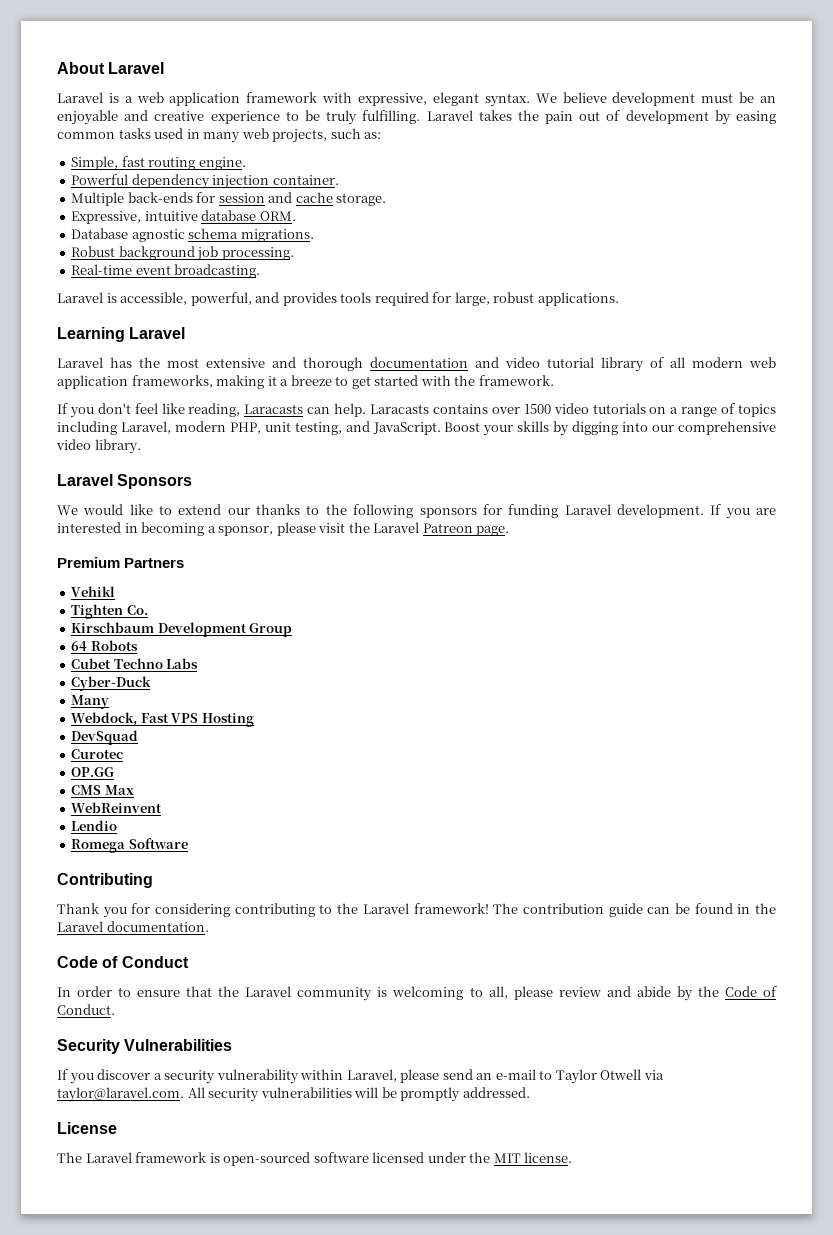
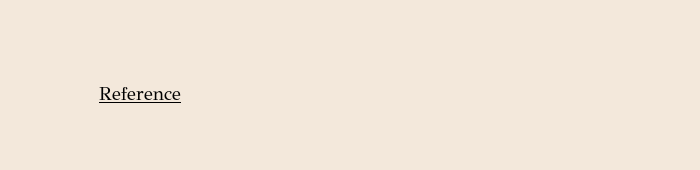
[57,62,165,74] [57,92,777,107] [57,110,776,125] [57,128,382,143] [71,156,246,170] [71,174,339,189] [71,192,387,206] [71,210,296,224] [71,228,314,242] [71,246,294,261] [71,264,261,278] [57,292,619,306] [57,327,186,342] [57,357,776,372] [57,375,554,389] [57,403,777,418] [57,421,776,436] [56,439,141,454] [57,474,193,489] [57,504,777,519] [57,522,510,536] [57,557,185,568] [71,586,116,597] [71,604,148,619] [71,622,293,637] [71,640,138,651] [71,658,199,669] [71,676,152,691] [71,695,110,709] [71,712,254,727] [71,730,139,745] [71,749,124,759] [71,767,115,777] [71,785,134,795] [71,802,163,813] [71,820,118,831] [71,838,188,853] [57,873,153,888] [57,903,776,918] [57,921,209,932] [57,956,189,968] [57,986,777,1001] [57,1004,115,1015] [57,1039,233,1054] [57,1069,664,1084] [57,1087,530,1102] [57,1122,117,1134] [57,1152,573,1166] About Laravel // Laravel is a web application framework with expressive, elegant syntax. We believe development must be an enjoyable and creative experience to be truly fulfilling. Laravel takes the pain out of development by easing common tasks used in many web projects, such as: // Simple, fast routing engine. // Powerful dependency injection container. // Multiple back-ends for session and cache storage. // Expressive, intuitive database ORM. // Database agnostic schema migrations. // Robust background job processing. // Real-time event broadcasting. // Laravel is accessible, powerful, and provides tools required for large, robust applications. // Learning Laravel // Laravel has the most extensive and thorough documentation and video tutorial library of all modern web application frameworks, making it a breeze to get started with the framework. // If you don't feel like reading, Laracasts can help. Laracasts contains over 1500 video tutorials on a range of topics including Laravel, modern PHP, unit testing, and JavaScript. Boost your skills by digging into our comprehensive video library. // Laravel Sponsors // We would like to extend our thanks to the following sponsors for funding Laravel development. If you are interested in becoming a sponsor, please visit the Laravel Patreon page. // Premium Partners // Vehikl // Tighten Co. // Kirschbaum Development Group // 64 Robots // Cubet Techno Labs // Cyber-Duck // Many // Webdock, Fast VPS Hosting // DevSquad // Curotec // OP.GG // CMS Max // WebReinvent // Lendio // Romega Software // Contributing // Thank you for considering contributing to the Laravel framework! The contribution guide can be found in the Laravel documentation. // Code of Conduct // In order to ensure that the Laravel community is welcoming to all, please review and abide by the Code of Conduct. // Security Vulnerabilities // If you discover a security vulnerability within Laravel, please send an e-mail to Taylor Otwell via taylor@laravel.com. All security vulnerabilities will be promptly addressed. // License // The Laravel framework is open-sourced software licensed under the MIT license. -> [99,87,181,100] Reference

